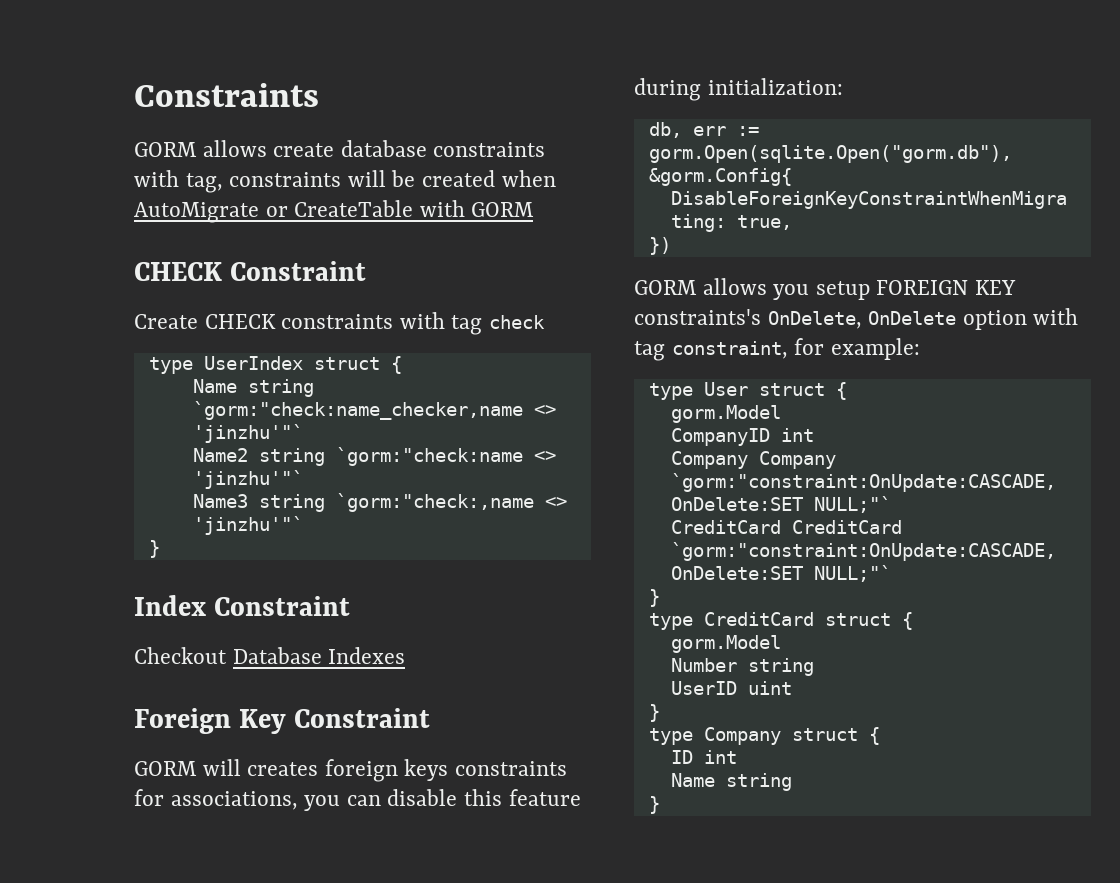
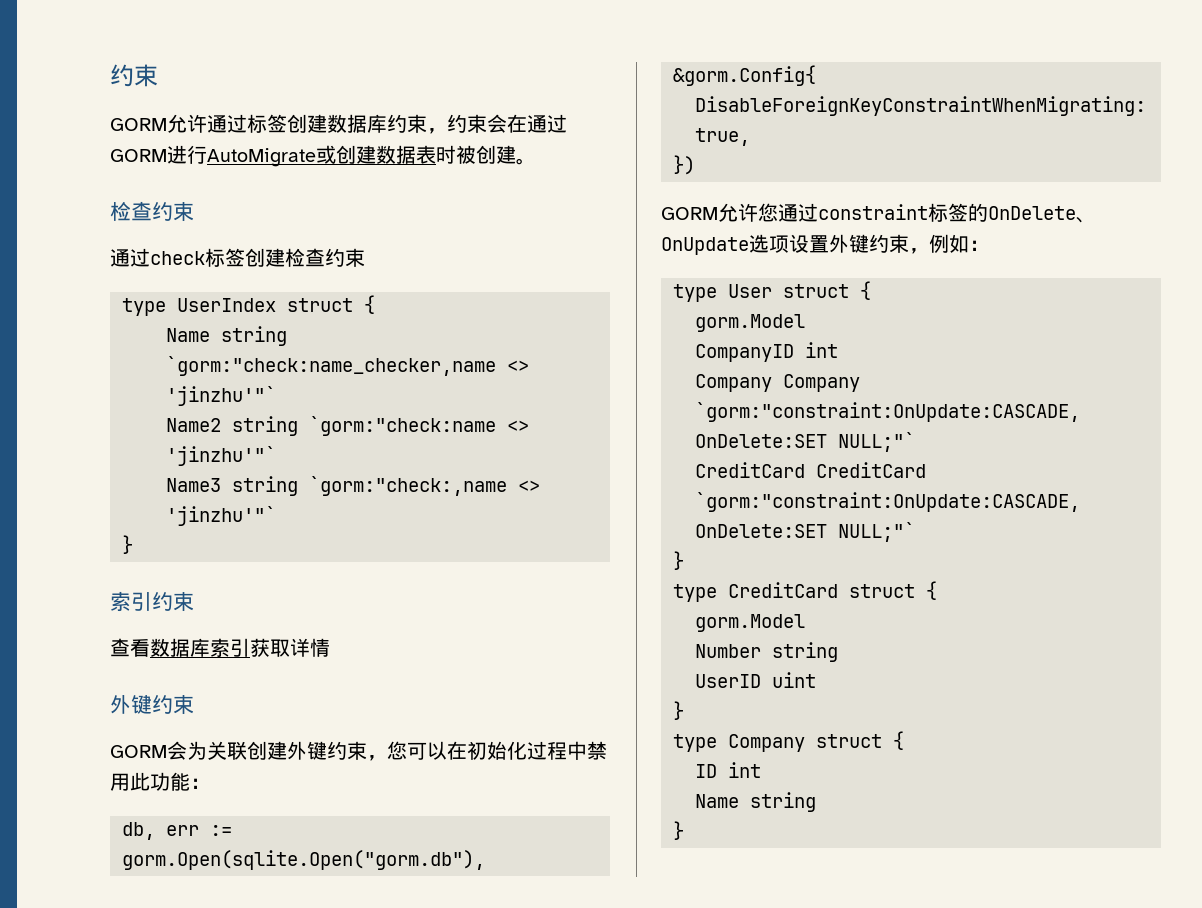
[134,83,319,107] [134,140,546,157] [134,170,556,193] [134,200,535,223] [134,261,367,281] [134,312,546,335] Constraints // GORM allows create database constraints with tag, constraints will be created when AutoMigrate or CreateTable with GORM // CHECK Constraint // Create CHECK constraints with tag check -> [110,64,158,87] [110,114,567,134] [110,145,536,167] [110,201,194,221] [110,248,365,267] 约束 // GORM允许通过标签创建数据库约束，约束会在通过GORM进行AutoMigrate或创建数据表时被创建。 // 检查约束 // 通过check标签创建检查约束
[134,595,351,616] [134,647,406,664] [134,708,431,734] [134,759,568,782] [134,789,581,811] [634,78,843,101] Index Constraint // Checkout Database Indexes // Foreign Key Constraint // GORM will creates foreign keys constraints for associations, you can disable this feature during initialization: -> [110,591,194,612] [110,638,330,657] [110,695,194,714] [110,741,607,761] [110,772,210,791] 索引约束 // 查看数据库索引获取详情 // 外键约束 // GORM会为关联创建外键约束，您可以在初始化过程中禁用此功能：
[702,278,1017,300] [634,308,1079,330] [634,338,920,361] allows you setup FOREIGN KEY constraints's OnDelete, OnDelete option with tag constraint, for example: -> [718,203,1096,223] [661,234,989,255] 允许您通过constraint标签的OnDelete、OnUpdate选项设置外键约束，例如：

